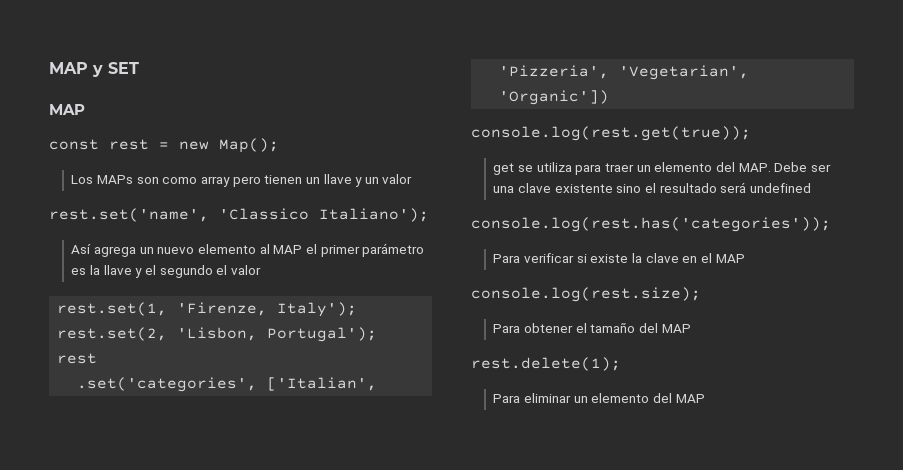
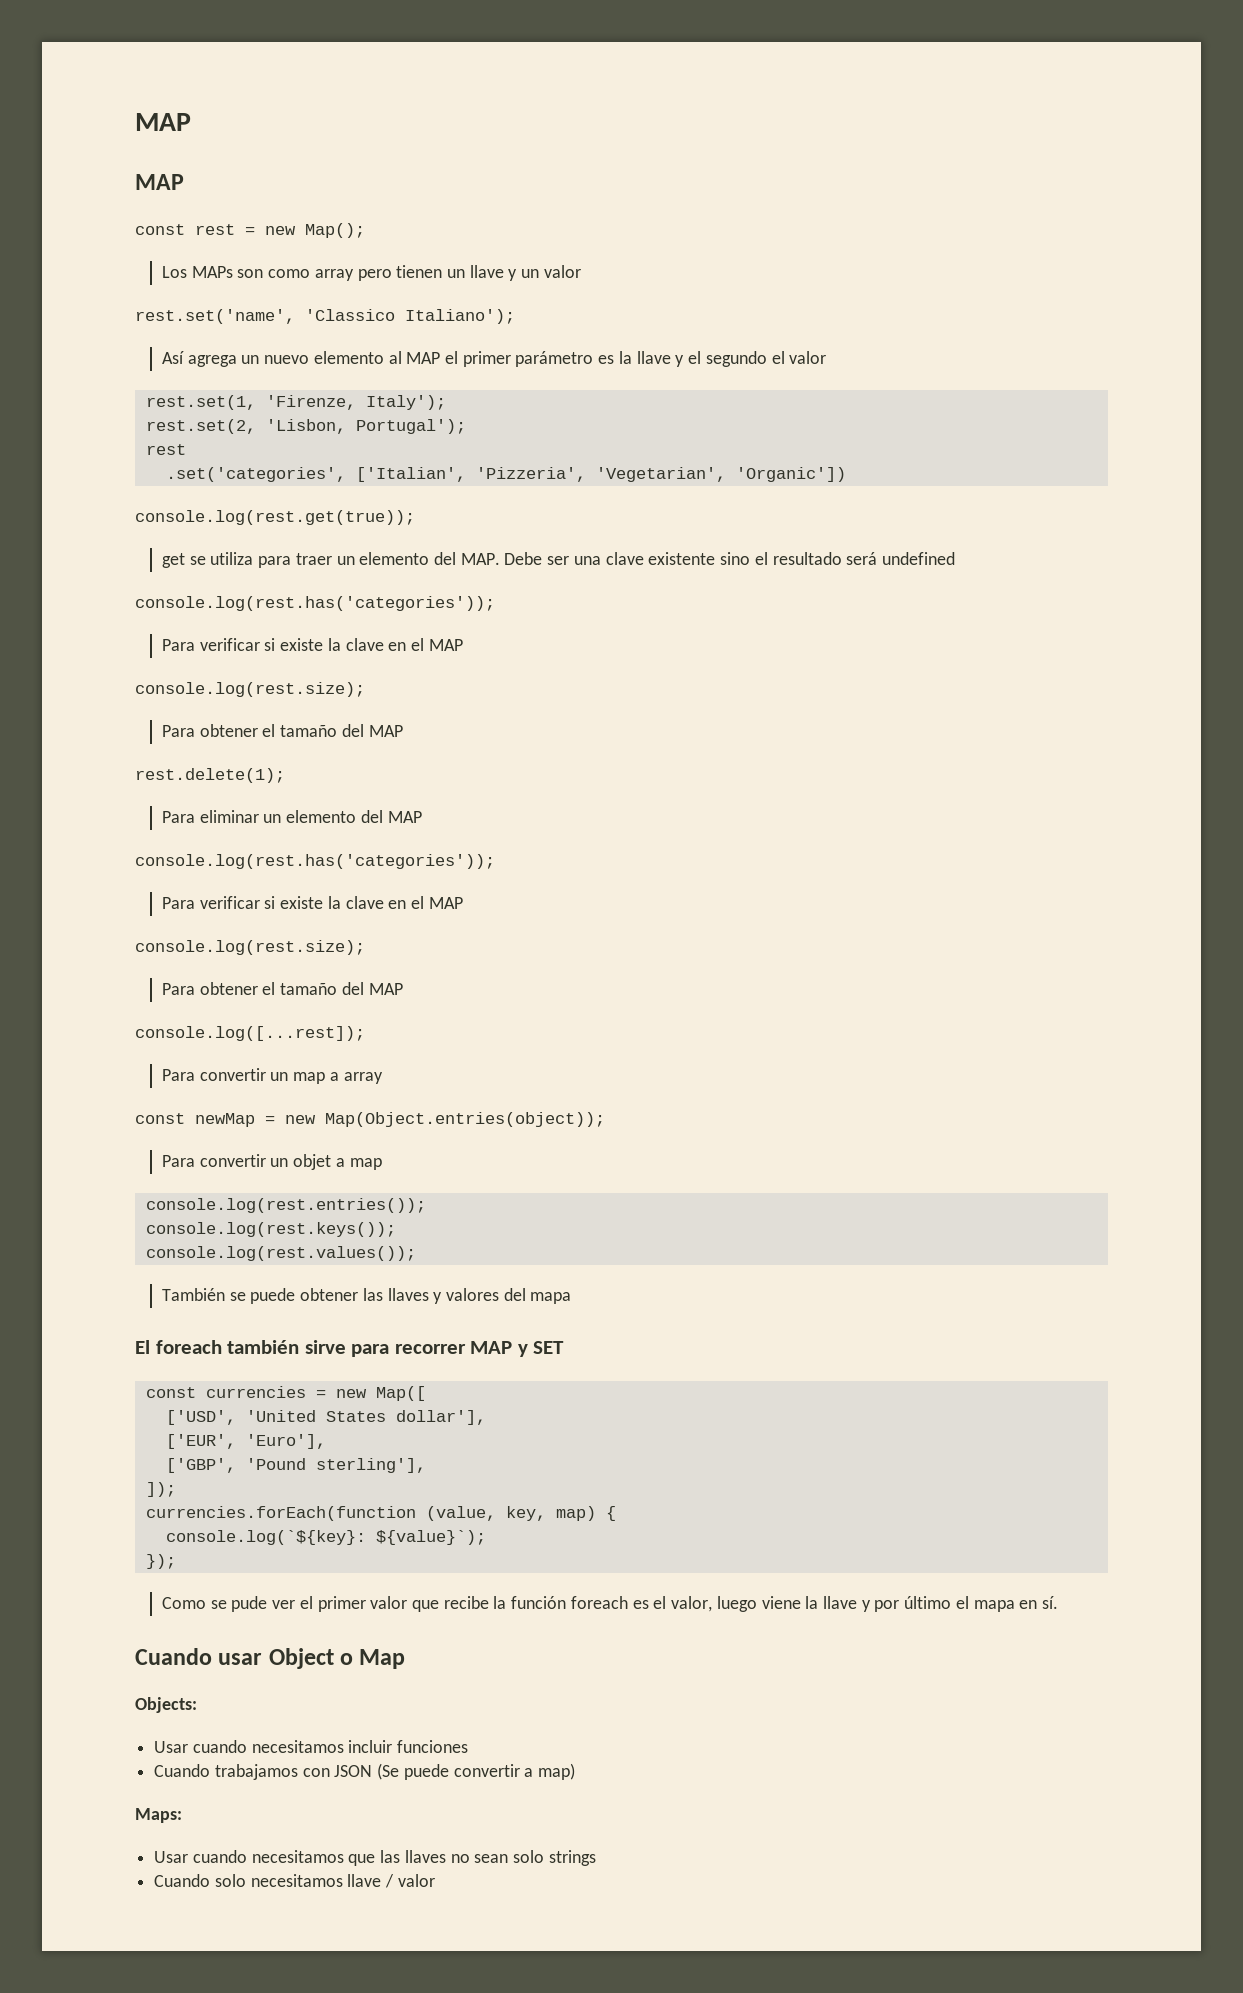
[49,62,139,77] MAP y SET -> [135,113,191,131] MAP
(705, 398) none -> [135,854,495,869] [161,896,463,909] [135,940,365,955] [161,982,403,995] [135,1026,365,1041] [161,1068,383,1084] [135,1112,605,1127] [161,1154,382,1170] [145,1198,426,1213] [145,1222,396,1237] [145,1246,416,1261] [161,1288,572,1304] [135,1340,565,1357] [145,1386,426,1401] [165,1410,486,1425] [165,1434,326,1449] [165,1458,426,1473] [145,1482,176,1497] [145,1506,616,1521] [165,1530,486,1545] [145,1554,176,1569] [161,1596,1059,1612] [135,1648,406,1669] [135,1697,197,1713] [154,1740,469,1753] [154,1763,576,1780] [135,1808,182,1823] [154,1850,596,1866] [154,1874,435,1888] // console.log(rest.has('categories')); // Para verificar si existe la clave en el MAP // console.log(rest.size); // Para obtener el tamaño del MAP // console.log([...rest]); // Para convertir un map a array // const newMap = new Map(Object.entries(object)); // Para convertir un objet a map // console.log(rest.entries()); // console.log(rest.keys()); // console.log(rest.values()); // También se puede obtener las llaves y valores del mapa // El foreach también sirve para recorrer MAP y SET // const currencies = new Map([ // ['USD', 'United States dollar'], // ['EUR', 'Euro'], // ['GBP', 'Pound sterling'], // ]); // currencies.forEach(function (value, key, map) { // console.log(`${key}: ${value}`); // }); // Como se pude ver el primer valor que recibe la función foreach es el valor, luego viene la llave y por último el mapa en sí. // Cuando usar Object o Map // Objects: // Usar cuando necesitamos incluir funciones // Cuando trabajamos con JSON (Se puede convertir a map) // Maps: // Usar cuando necesitamos que las llaves no sean solo strings // Cuando solo necesitamos llave / valor

